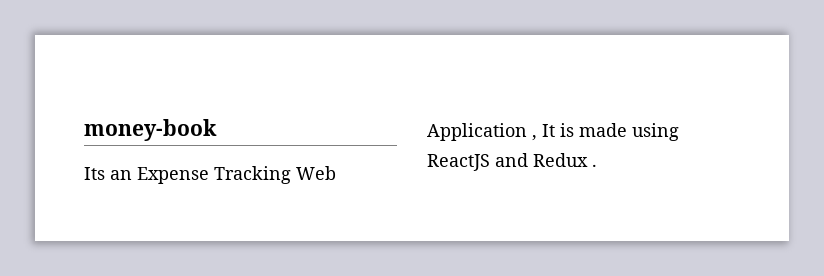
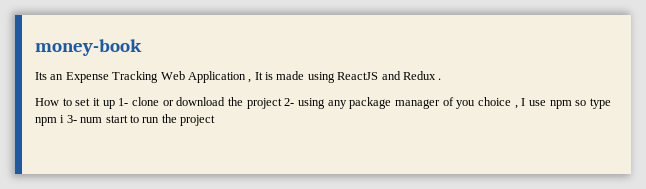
(597, 165) none -> [35,97,612,109] [35,114,215,126] // How to set it up 1- clone or download the project 2- using any package manager of you choice , I use npm so type npm i 3- num start to run the project

